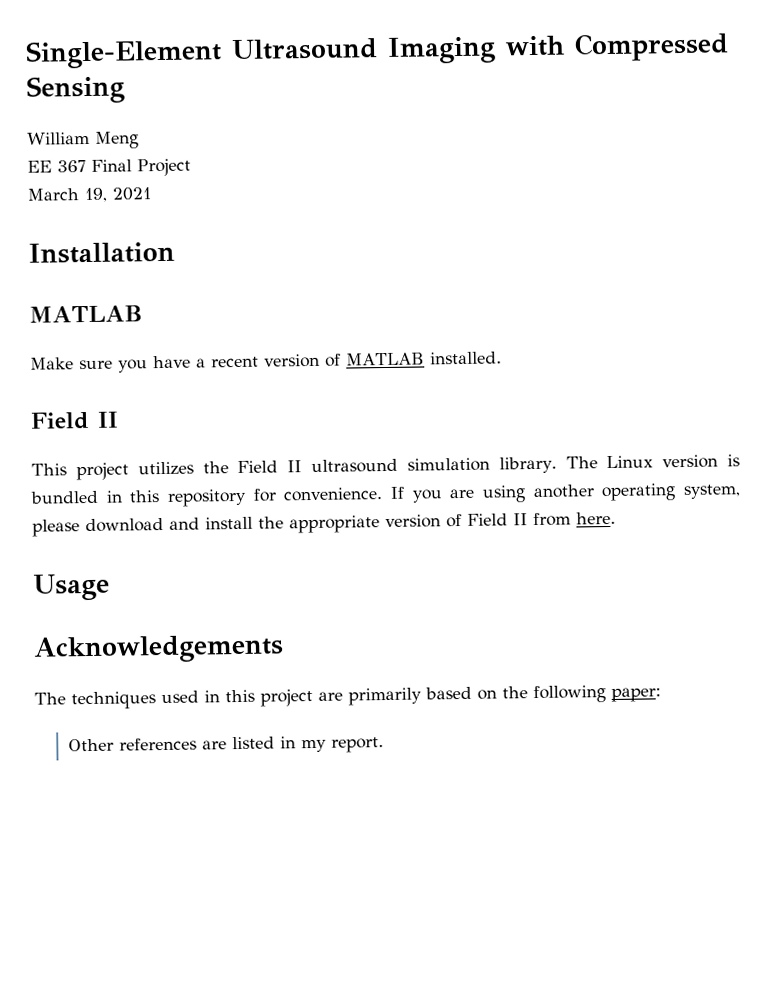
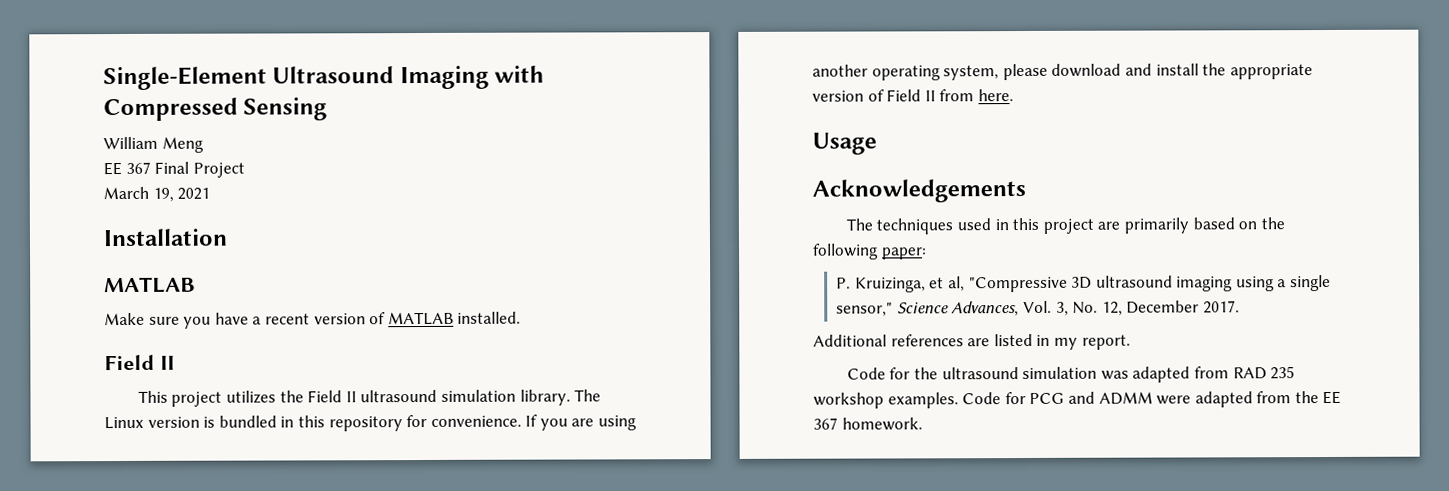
[68,738,115,752] Other -> [836,274,1332,293] [836,300,1240,317] [813,334,887,347] P. Kruizinga, et al, "Compressive 3D ultrasound imaging using a single sensor," Science Advances, Vol. 3, No. 12, December 2017. // Additional
(385, 745) none -> [846,366,1296,383] [813,390,1342,409] [813,417,923,431] // Code for the ultrasound simulation was adapted from RAD 235 workshop examples. Code for PCG and ADMM were adapted from the EE 367 homework.

